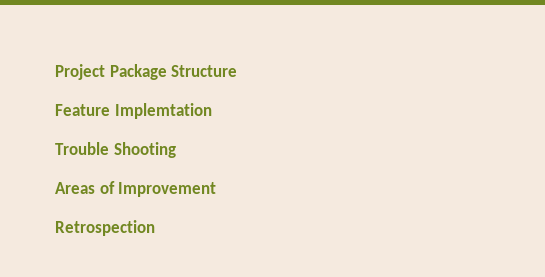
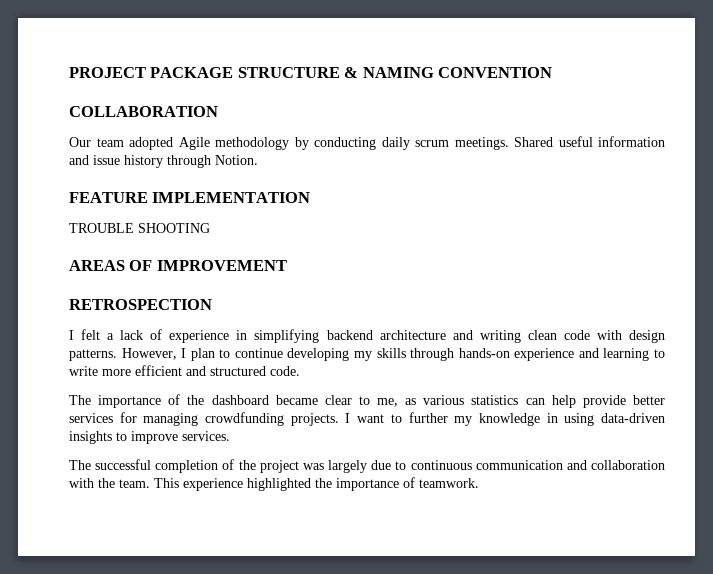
[55,64,238,80] [55,103,212,119] [55,142,176,158] [55,181,217,197] [55,220,155,236] Project Package Structure // Feature Implemtation // Trouble Shooting // Areas of Improvement // Retrospection -> [69,67,553,78] [69,106,218,117] [69,136,665,150] [69,155,258,168] [69,192,311,203] [69,223,210,233] [69,260,287,271] [69,299,212,310] [69,329,665,343] [69,348,665,361] [69,365,300,376] [69,394,665,408] [69,412,665,426] [69,431,230,444] [69,459,665,473] [69,477,479,491] PROJECT PACKAGE STRUCTURE & NAMING CONVENTION // COLLABORATION // Our team adopted Agile methodology by conducting daily scrum meetings. Shared useful information and issue history through Notion. // FEATURE IMPLEMENTATION // TROUBLE SHOOTING // AREAS OF IMPROVEMENT // RETROSPECTION // I felt a lack of experience in simplifying backend architecture and writing clean code with design patterns. However, I plan to continue developing my skills through hands-on experience and learning to write more efficient and structured code. // The importance of the dashboard became clear to me, as various statistics can help provide better services for managing crowdfunding projects. I want to further my knowledge in using data-driven insights to improve services. // The successful completion of the project was largely due to continuous communication and collaboration with the team. This experience highlighted the importance of teamwork.

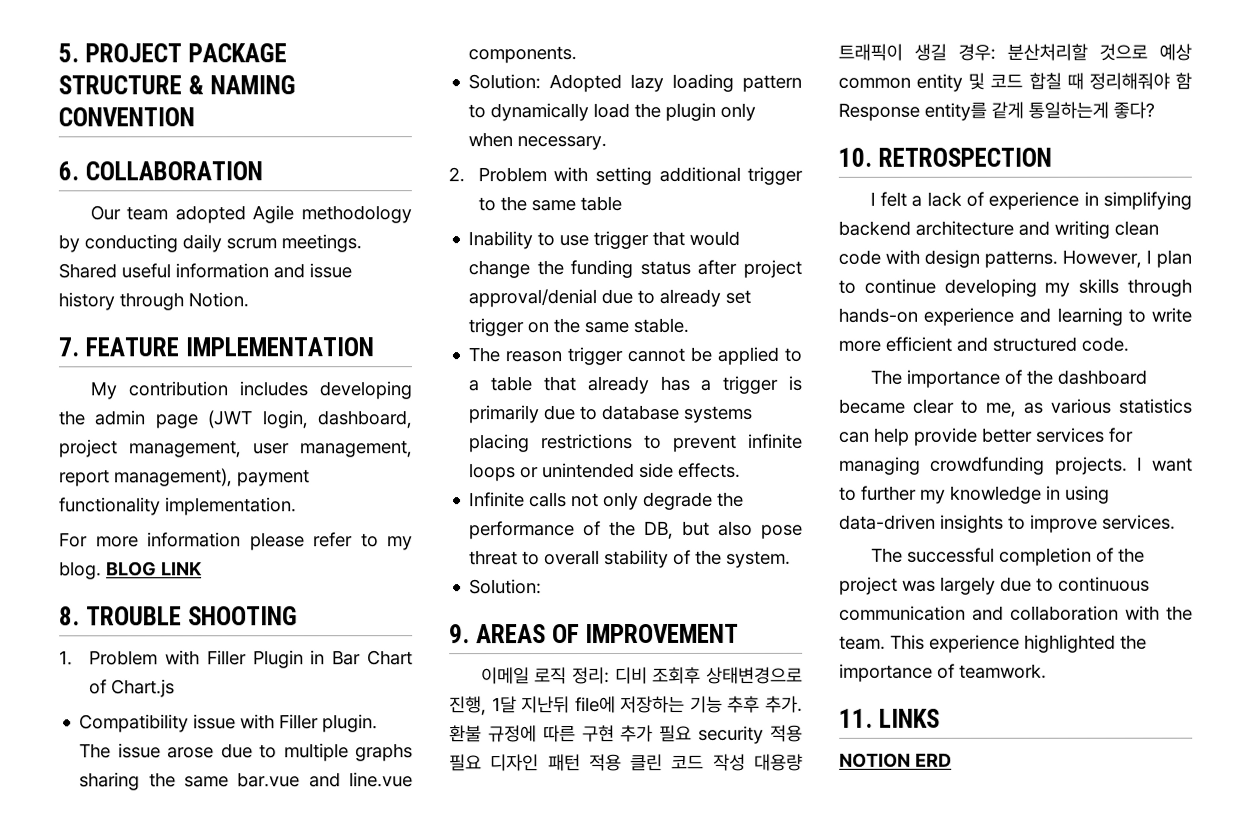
(69, 72) none -> [58,43,79,63] 5.
(553, 72) none -> [58,161,79,181] 6.
(258, 160) none -> [58,337,79,357] 7.
[69,223,210,233] [69,260,287,271] TROUBLE SHOOTING // AREAS OF IMPROVEMENT // -> [89,381,412,400] [58,410,413,429] [59,439,413,458] [59,468,310,487] [59,497,297,516] [59,532,413,551] [59,561,203,580] [59,606,298,626] [59,650,413,669] [88,679,175,698] [79,714,379,733] [79,743,413,762] [79,772,413,791] [468,46,578,64] [468,73,802,93] [468,102,757,122] [468,132,608,151] [448,166,803,186] [477,196,622,212] [468,230,741,250] [468,259,802,279] [468,288,752,308] [468,317,690,337] [468,346,802,366] [468,375,802,395] [468,404,754,424] [469,433,803,453] [469,462,742,482] [469,491,745,511] [469,520,803,540] [469,549,792,569] [469,579,543,595] [449,623,740,644] [480,666,803,685] [449,695,803,716] [449,724,803,744] [449,753,803,772] [838,43,1192,61] [838,72,1192,92] [838,101,1155,121] [838,147,872,167] My contribution includes developing the admin page (JWT login, dashboard, project management, user management, report management), payment functionality implementation. // For more information please refer to my blog. BLOG LINK // 8. TROUBLE SHOOTING // 1. Problem with Filler Plugin in Bar Chart of Chart.js // Compatibility issue with Filler plugin. The issue arose due to multiple graphs sharing the same bar.vue and line.vue components. // Solution: Adopted lazy loading pattern to dynamically load the plugin only when necessary. // 2. Problem with setting additional trigger to the same table // Inability to use trigger that would change the funding status after project approval/denial due to already set trigger on the same stable. // The reason trigger cannot be applied to a table that already has a trigger is primarily due to database systems placing restrictions to prevent infinite loops or unintended side effects. // Infinite calls not only degrade the performance of the DB, but also pose threat to overall stability of the system. // Solution: // 9. AREAS OF IMPROVEMENT // 이메일 로직 정리: 디비 조회후 상태변경으로 진행, 1달 지난뒤 file에 저장하는 기능 추후 추가. 환불 규정에 따른 구현 추가 필요 security 적용 필요 디자인 패턴 적용 클린 코드 작성 대용량 트래픽이 생길 경우: 분산처리할 것으로 예상 common entity 및 코드 합칠 때 정리해줘야 함 Response entity를 같게 통일하는게 좋다? // 10.
(479, 483) none -> [839,708,940,728] [839,752,952,768] // 11. LINKS // NOTION ERD

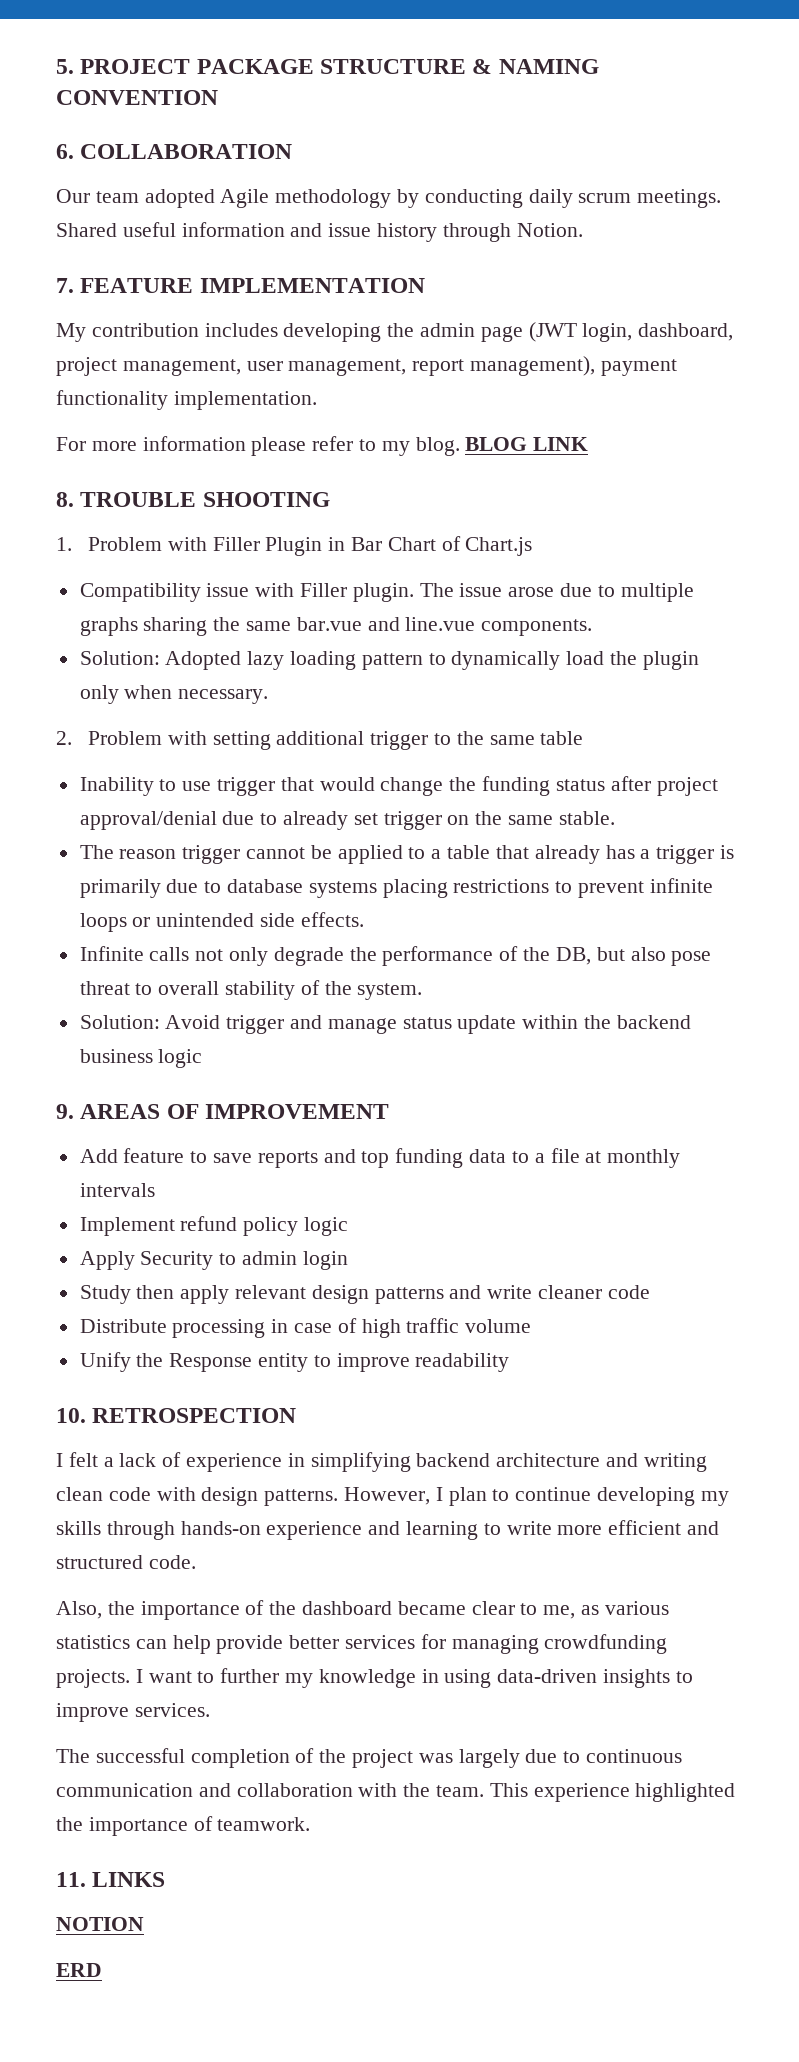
[449,623,740,644] [480,666,803,685] [449,695,803,716] [449,724,803,744] [449,753,803,772] [838,43,1192,61] [838,72,1192,92] [838,101,1155,121] // 9. AREAS OF IMPROVEMENT // 이메일 로직 정리: 디비 조회후 상태변경으로 진행, 1달 지난뒤 file에 저장하는 기능 추후 추가. 환불 규정에 따른 구현 추가 필요 security 적용 필요 디자인 패턴 적용 클린 코드 작성 대용량 트래픽이 생길 경우: 분산처리할 것으로 예상 common entity 및 코드 합칠 때 정리해줘야 함 Response entity를 같게 통일하는게 좋다? -> [165,1015,691,1034] [79,1049,203,1068] [56,1104,390,1119] [79,1148,681,1168] [79,1183,155,1197] [79,1216,349,1236] [79,1251,348,1270] [79,1285,650,1304] [79,1318,532,1338] [79,1352,510,1372] Avoid trigger and manage status update within the backend business logic // 9. AREAS OF IMPROVEMENT // Add feature to save reports and top funding data to a file at monthly intervals // Implement refund policy logic // Apply Security to admin login // Study then apply relevant design patterns and write cleaner code // Distribute processing in case of high traffic volume // Unify the Response entity to improve readability
[869,369,902,385] The -> [56,1601,135,1619] Also, the
(911, 760) none -> (144, 1924) //

